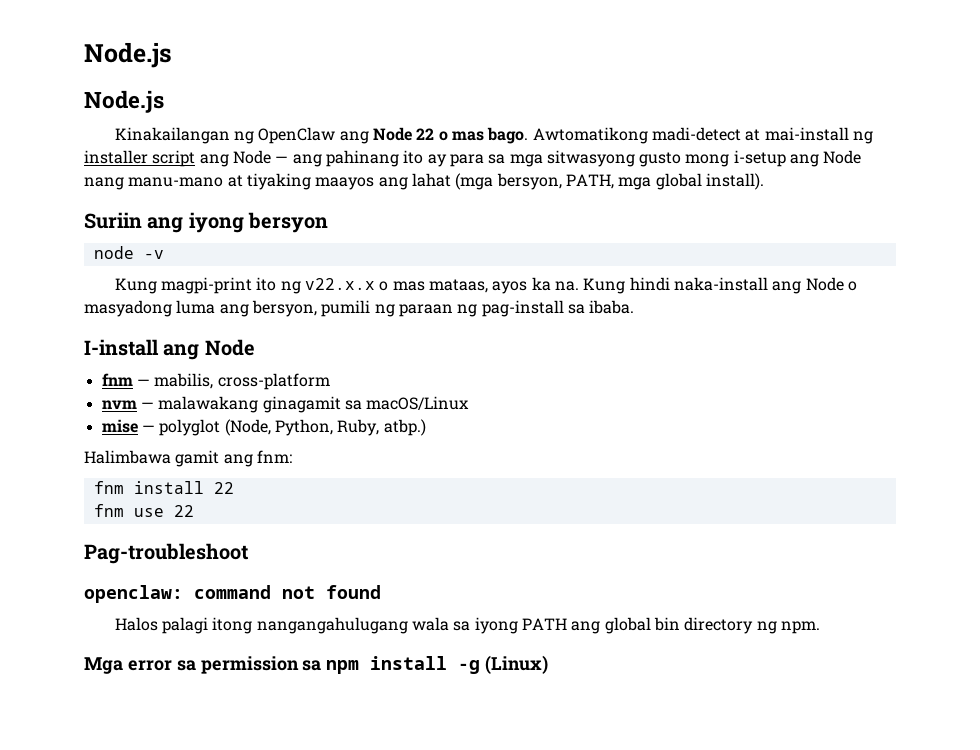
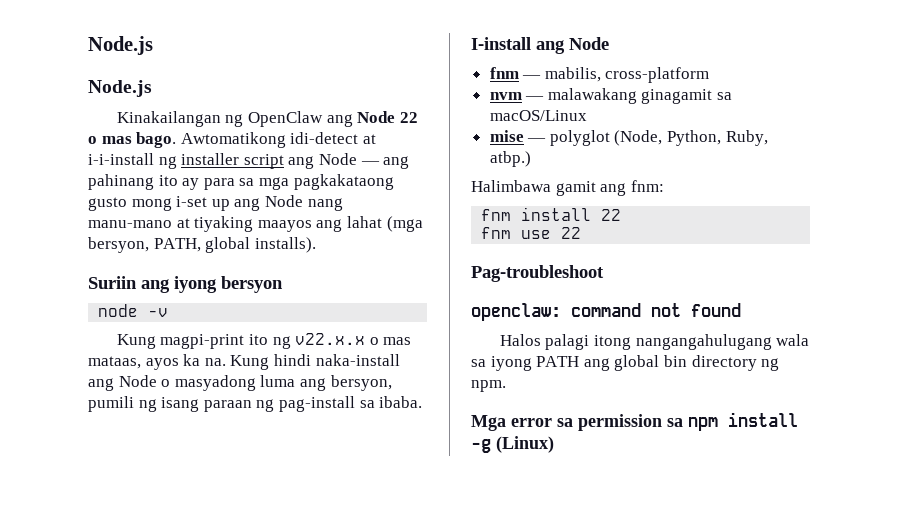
[651,127,849,141] madi-detect at mai-install -> [290,132,376,144] [88,153,154,165] idi-detect at i-i-install
[546,150,635,167] sitwasyong -> [293,174,394,190] pagkakataong
[733,150,786,167] i-setup -> [176,196,230,211] i-set up
[618,173,764,190] mga global install). -> [205,237,316,253] global installs).
(395, 310) none -> [161,397,200,412] isang

